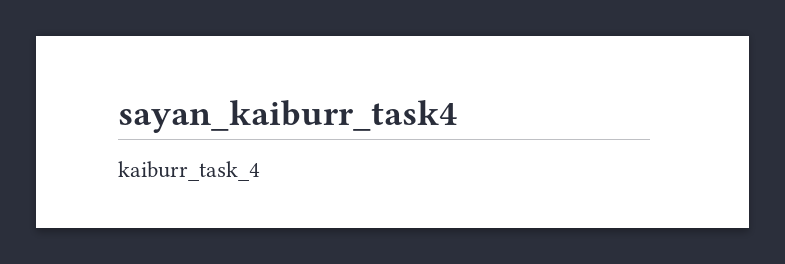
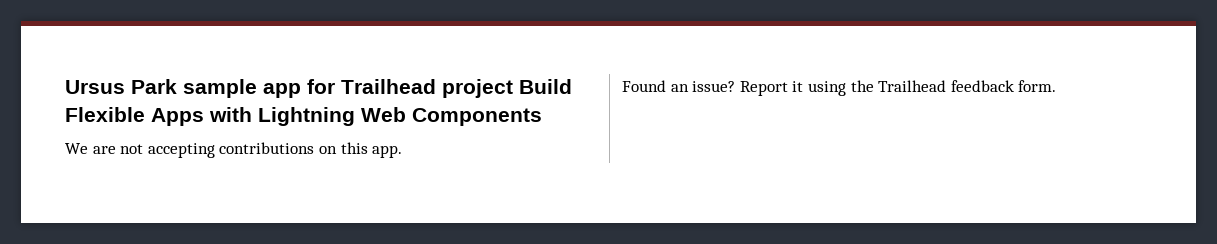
[118,100,458,133] [118,161,260,181] sayan_kaiburr_task4 // kaiburr_task_4 -> [65,79,572,98] [65,107,542,126] [65,142,403,158] [622,80,1057,96] Ursus Park sample app for Trailhead project Build Flexible Apps with Lightning Web Components // We are not accepting contributions on this app. // Found an issue? Report it using the Trailhead feedback form.

